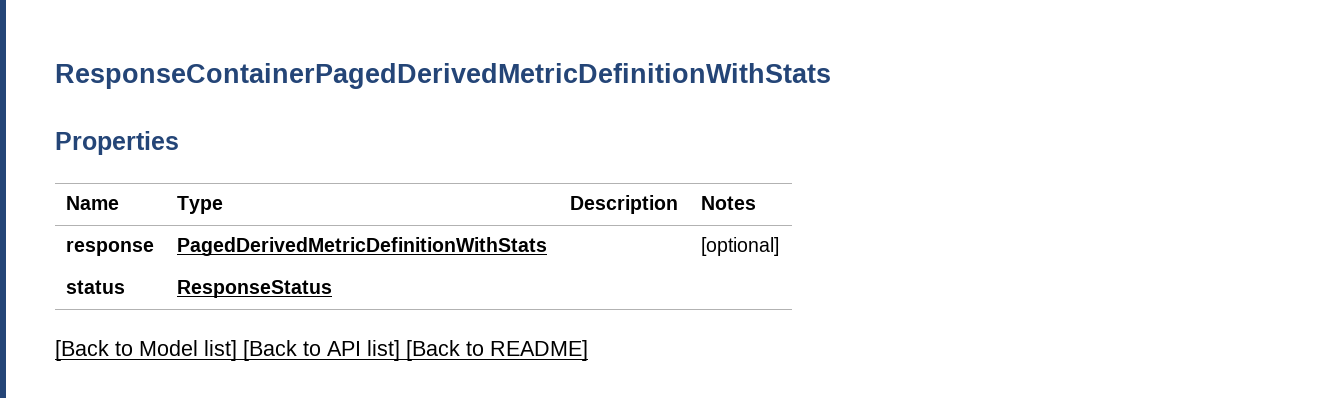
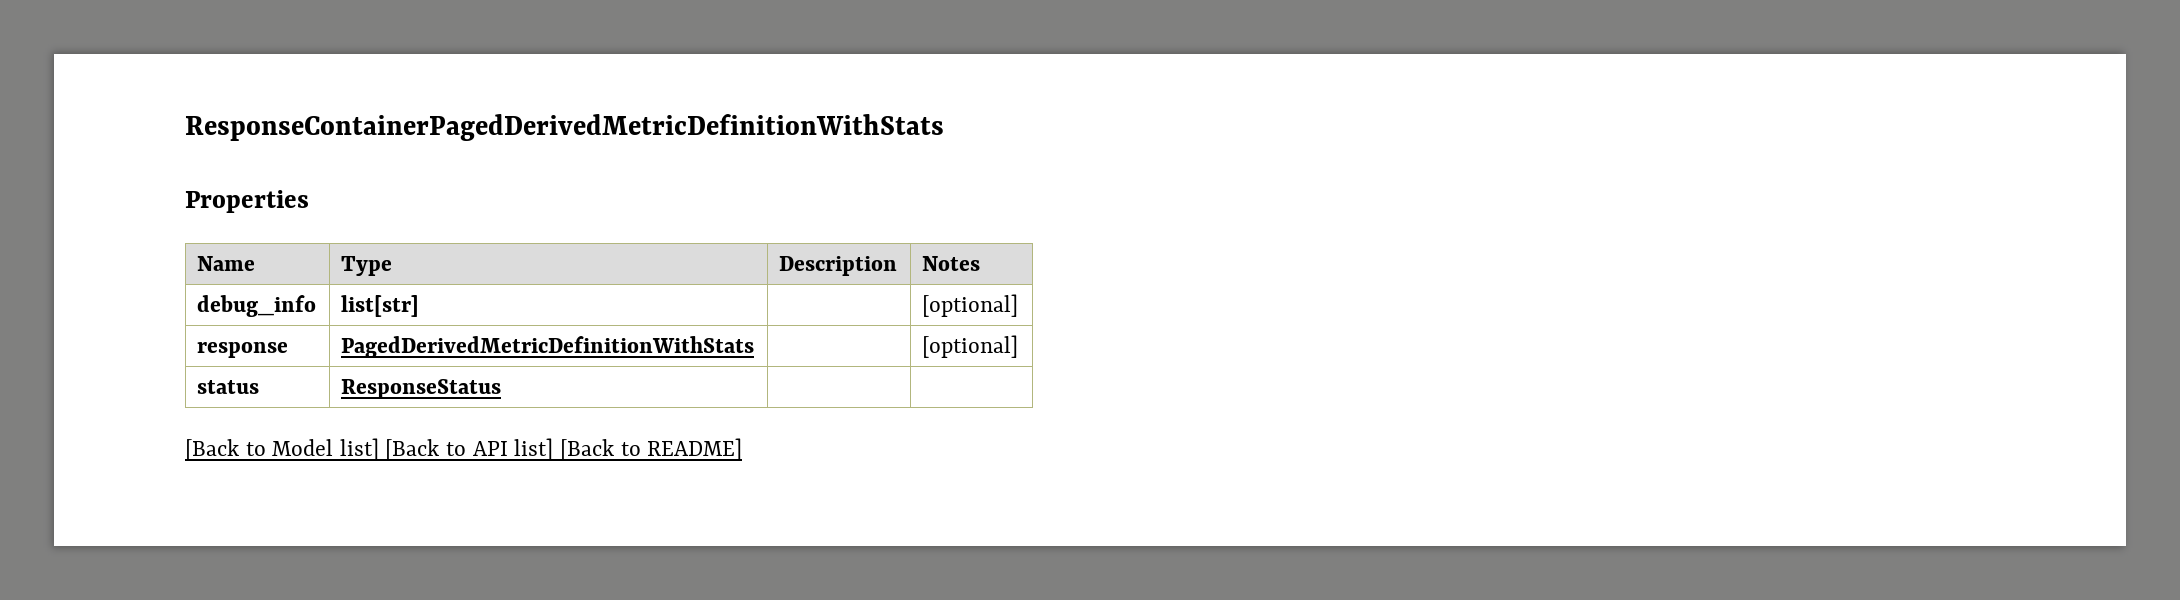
(757, 203) none -> [197,295,317,317] [341,295,420,317] [922,294,1019,317] // debug_info | list[str] | | [optional]

